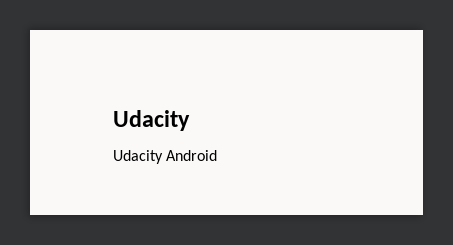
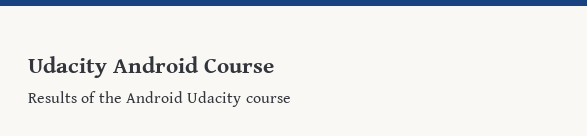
[113,110,190,131] [113,150,218,164] Udacity // Udacity Android -> [28,56,275,78] [28,91,291,107] Udacity Android Course // Results of the Android Udacity course

